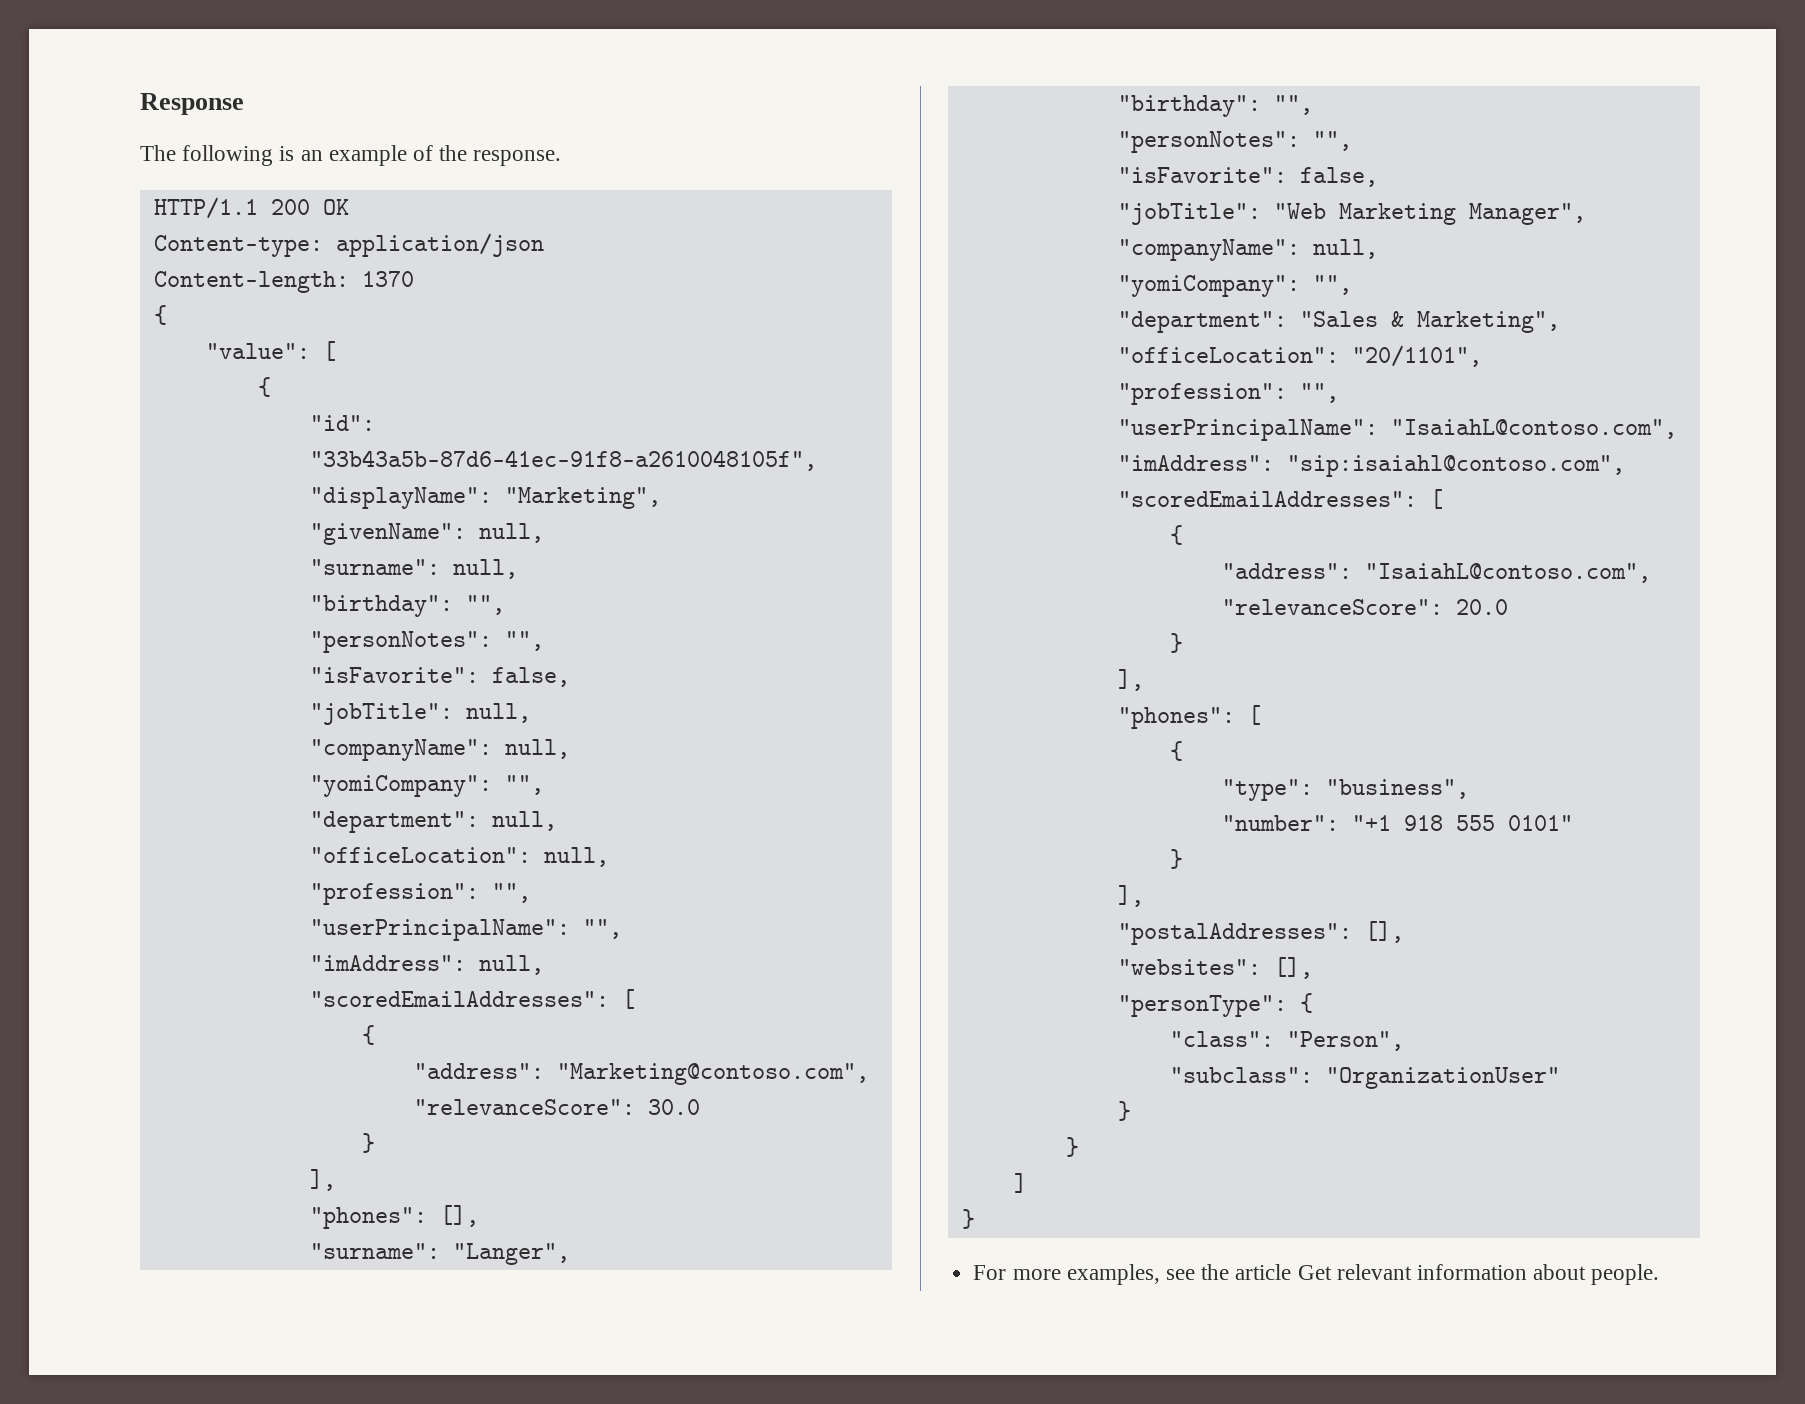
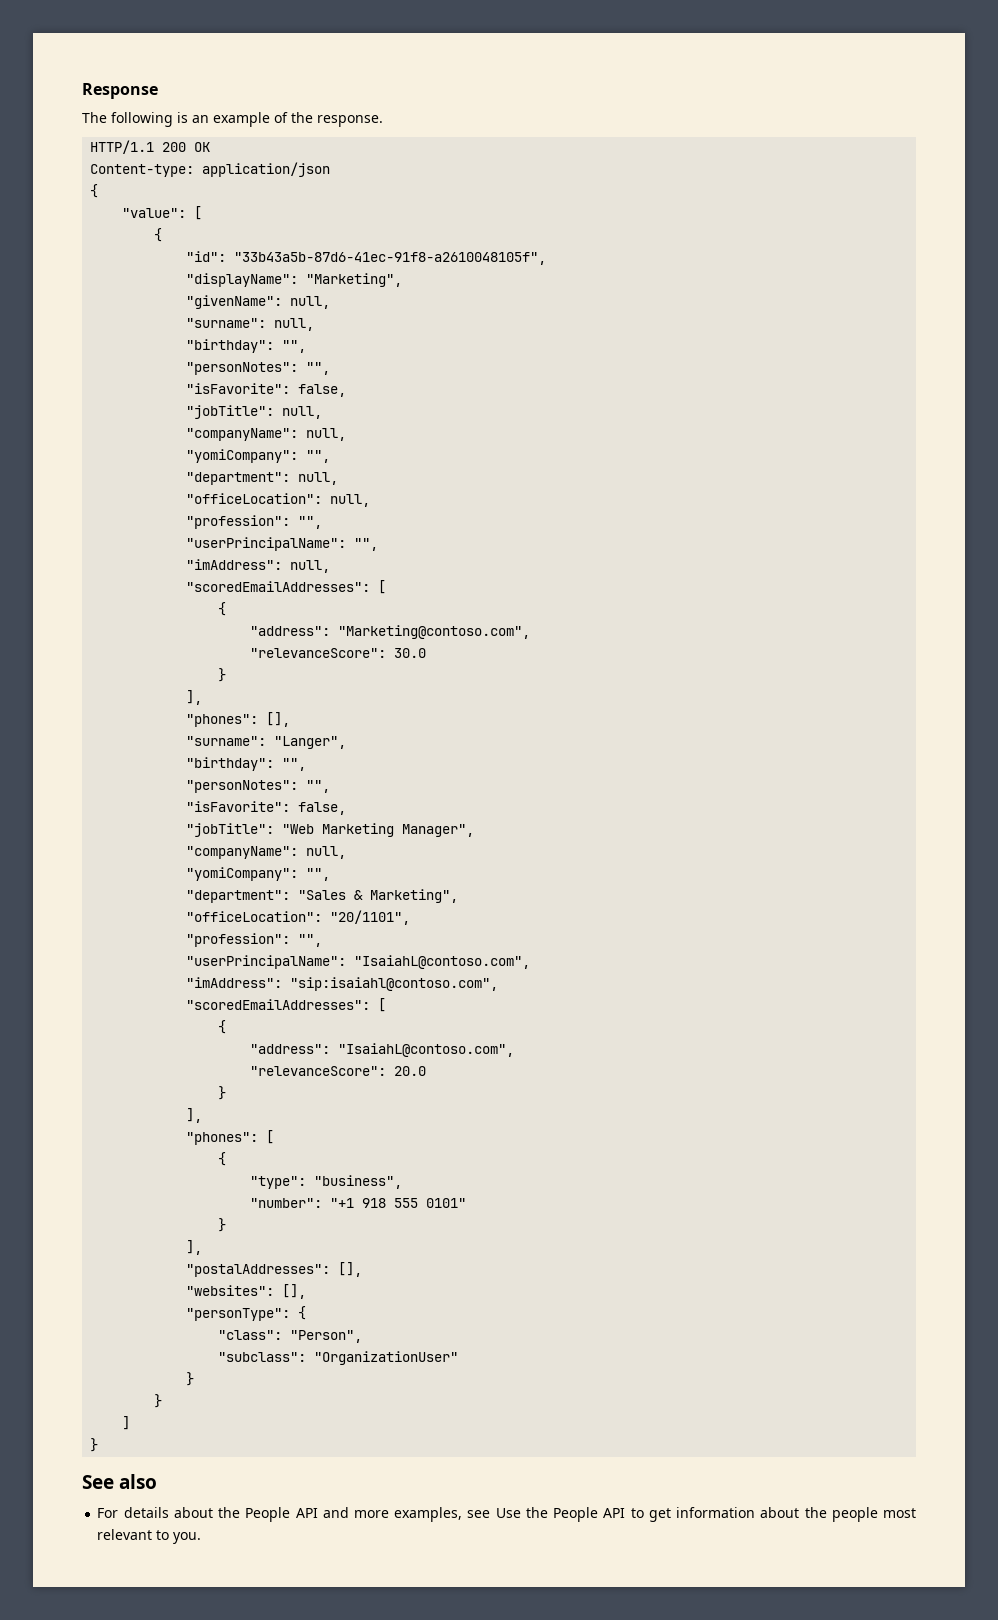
[153,271,414,293] // Content-length: 1370 -> (331, 169) none
(975, 1219) none -> [82,1474,158,1489] // See also
[1012,1264,1660,1285] more examples, see the article Get relevant information about people. -> [123,1507,917,1522] [97,1529,202,1544] details about the People API and more examples, see Use the People API to get information about the people most relevant to you.

